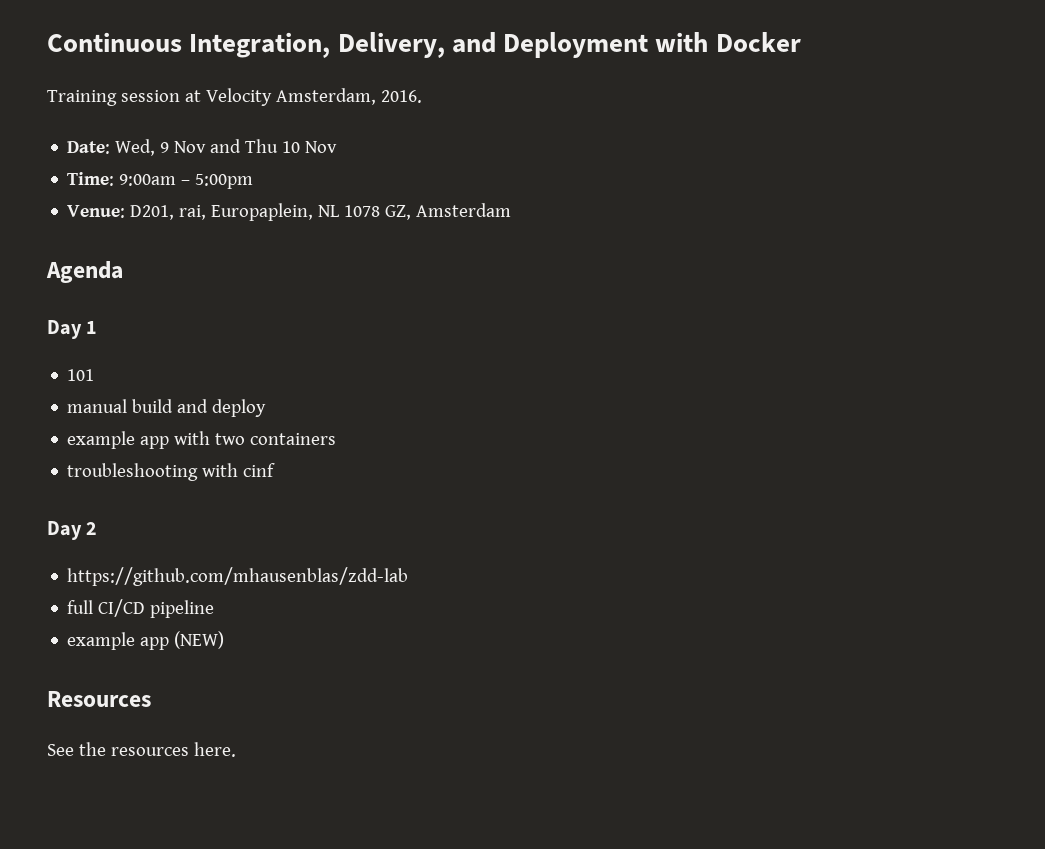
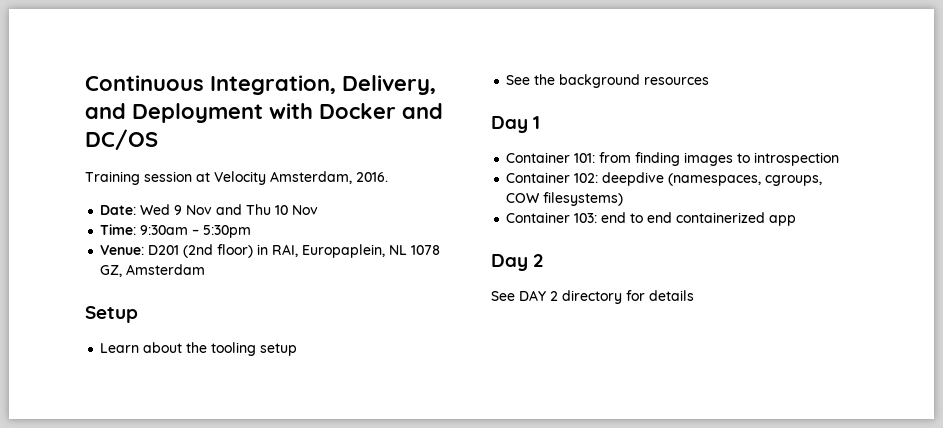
(801, 42) none -> [402,103,443,119] [85,129,158,150] and DC/OS
[115,139,156,156] Wed, -> [140,204,171,215] Wed
[119,174,254,189] [67,205,207,220] 9:00am – 5:00pm // Venue: D201, rai, -> [140,225,252,238] [100,244,299,258] 9:30am – 5:30pm // Venue: D201 (2nd floor) in RAI,
[46,261,123,283] [47,320,98,339] [67,369,95,381] [67,399,267,417] [67,431,337,449] [67,463,276,481] [47,521,98,540] [67,567,409,586] [67,599,215,618] [67,631,225,650] [47,691,151,707] [47,742,236,757] Agenda // Day 1 // 101 // manual build and deploy // example app with two containers // troubleshooting with cinf // Day 2 // https://github.com/mhausenblas/zdd-lab // full CI/CD pipeline // example app (NEW) // Resources // See the resources here. -> [85,306,138,323] [100,342,298,356] [506,74,710,88] [491,116,541,133] [506,152,840,166] [506,172,823,186] [506,192,624,206] [506,212,797,226] [491,254,544,271] [491,290,694,304] Setup // Learn about the tooling setup // See the background resources // Day 1 // Container 101: from finding images to introspection // Container 102: deepdive (namespaces, cgroups, COW filesystems) // Container 103: end to end containerized app // Day 2 // See DAY 2 directory for details

